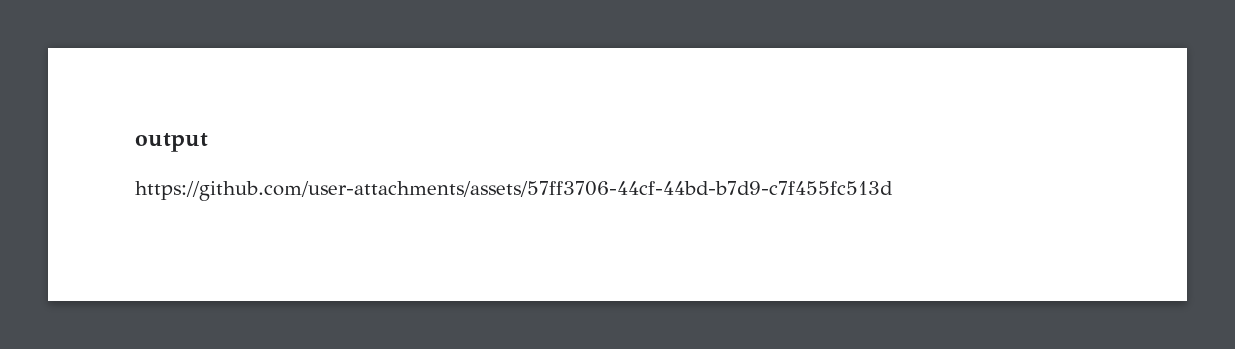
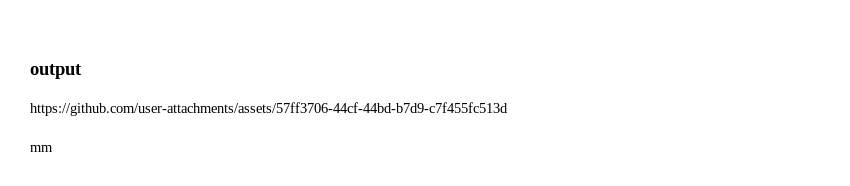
(893, 191) none -> [30,145,53,152] // mm

